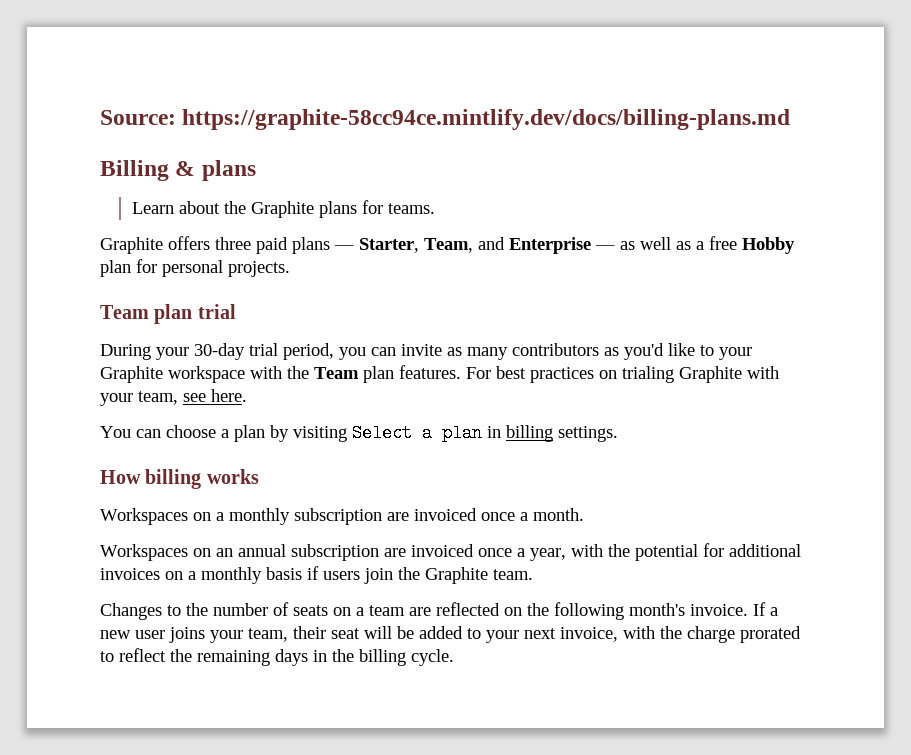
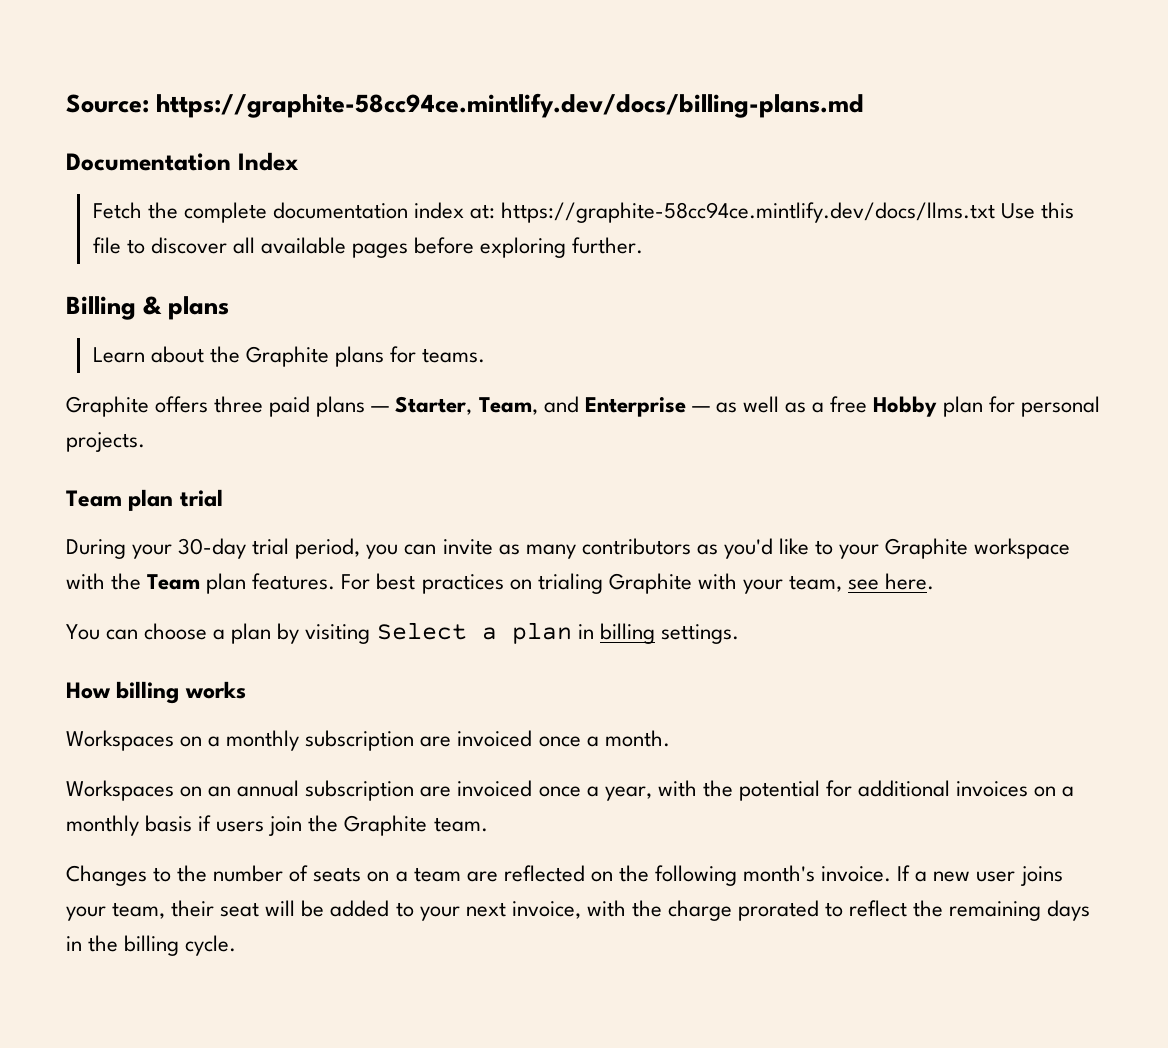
(791, 119) none -> [66,152,299,171] [92,202,1075,223] [92,237,644,258] // Documentation Index // Fetch the complete documentation index at: https://graphite-58cc94ce.mintlify.dev/docs/llms.txt Use this file to discover all available pages before exploring further.

